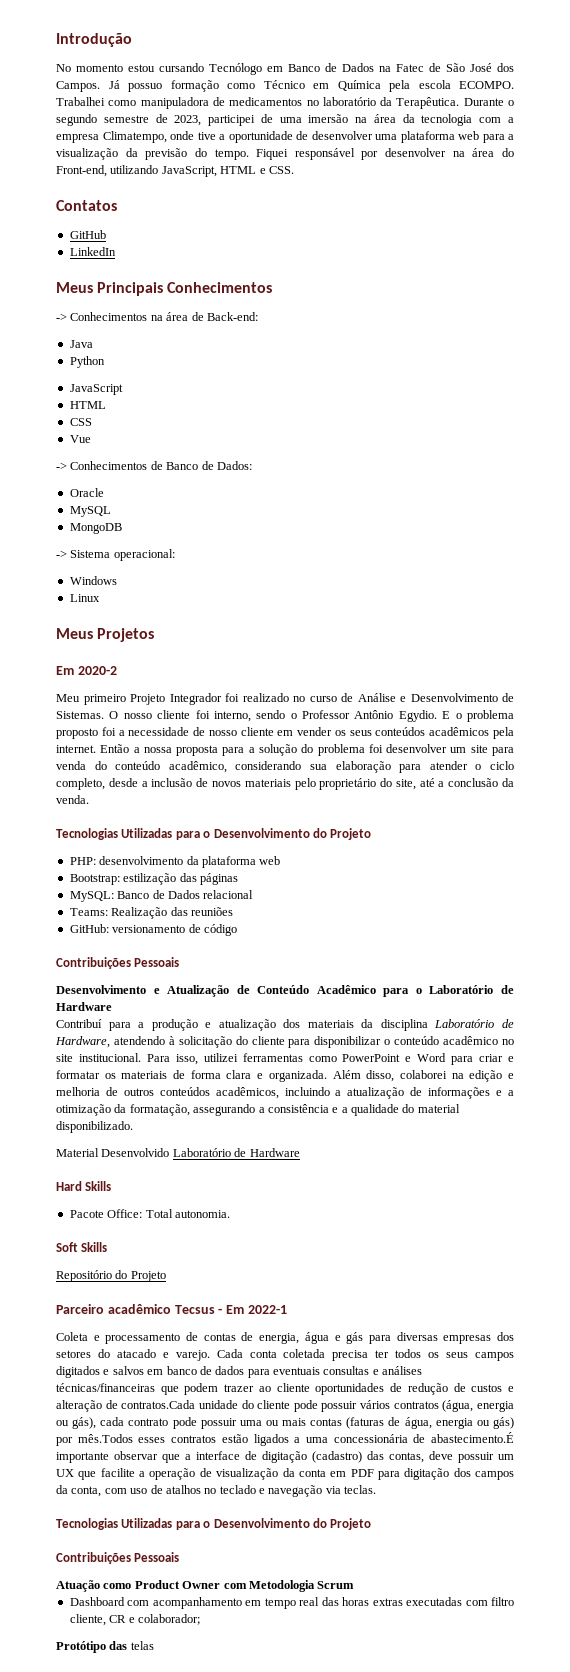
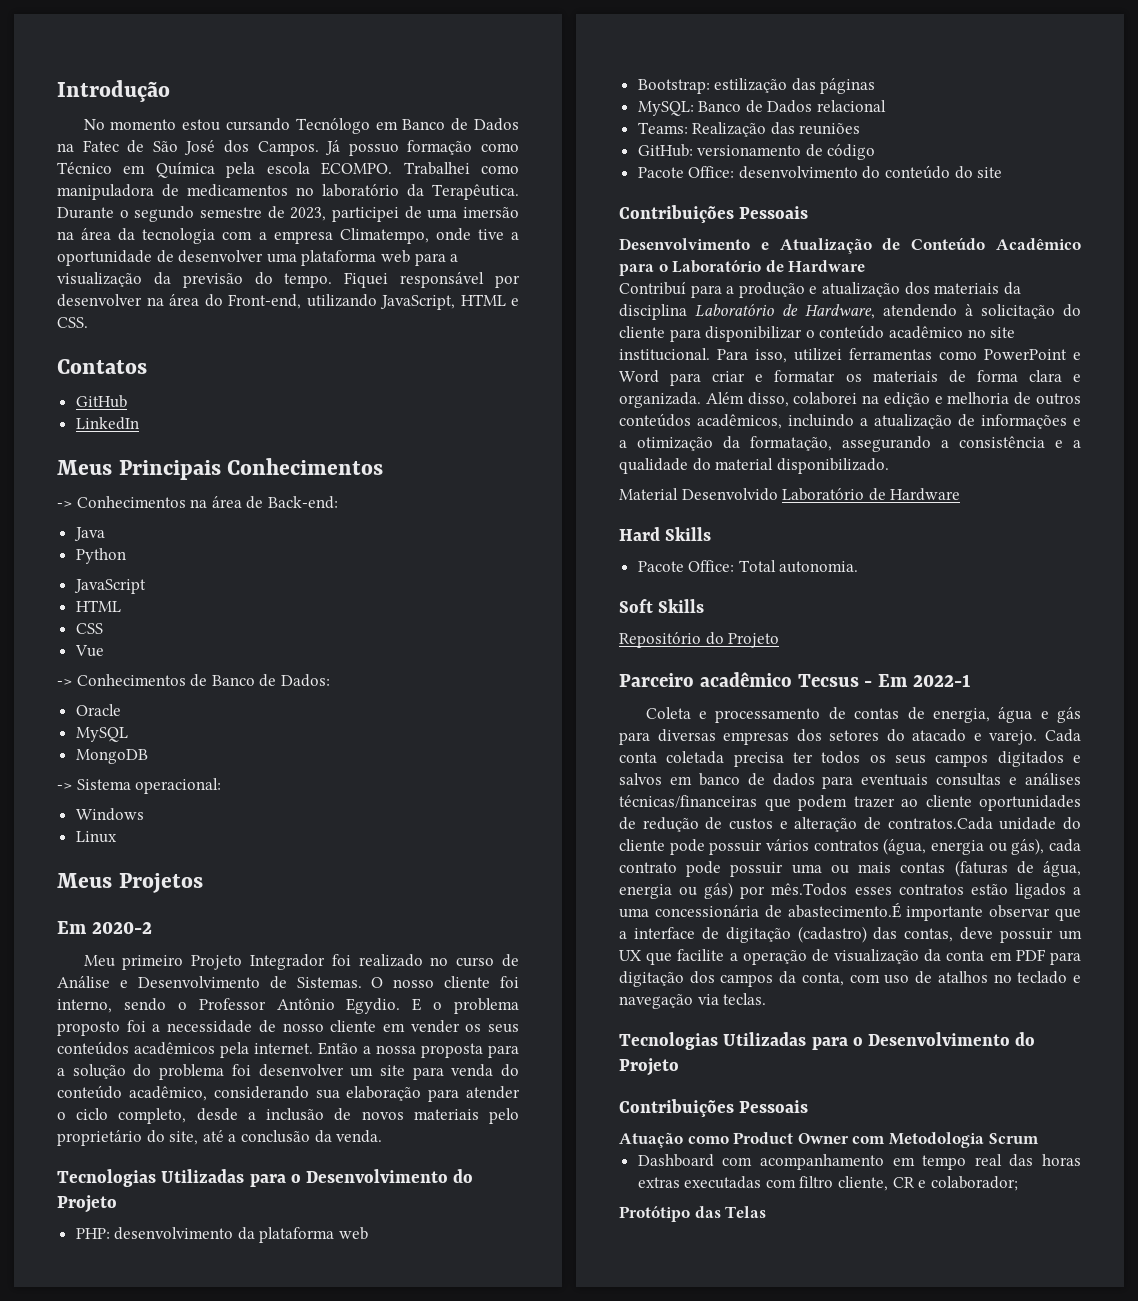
(237, 930) none -> [637,165,1003,179] // Pacote Office: desenvolvimento do conteúdo do site
[130,1641,154,1650] telas -> [725,1206,767,1218] Telas

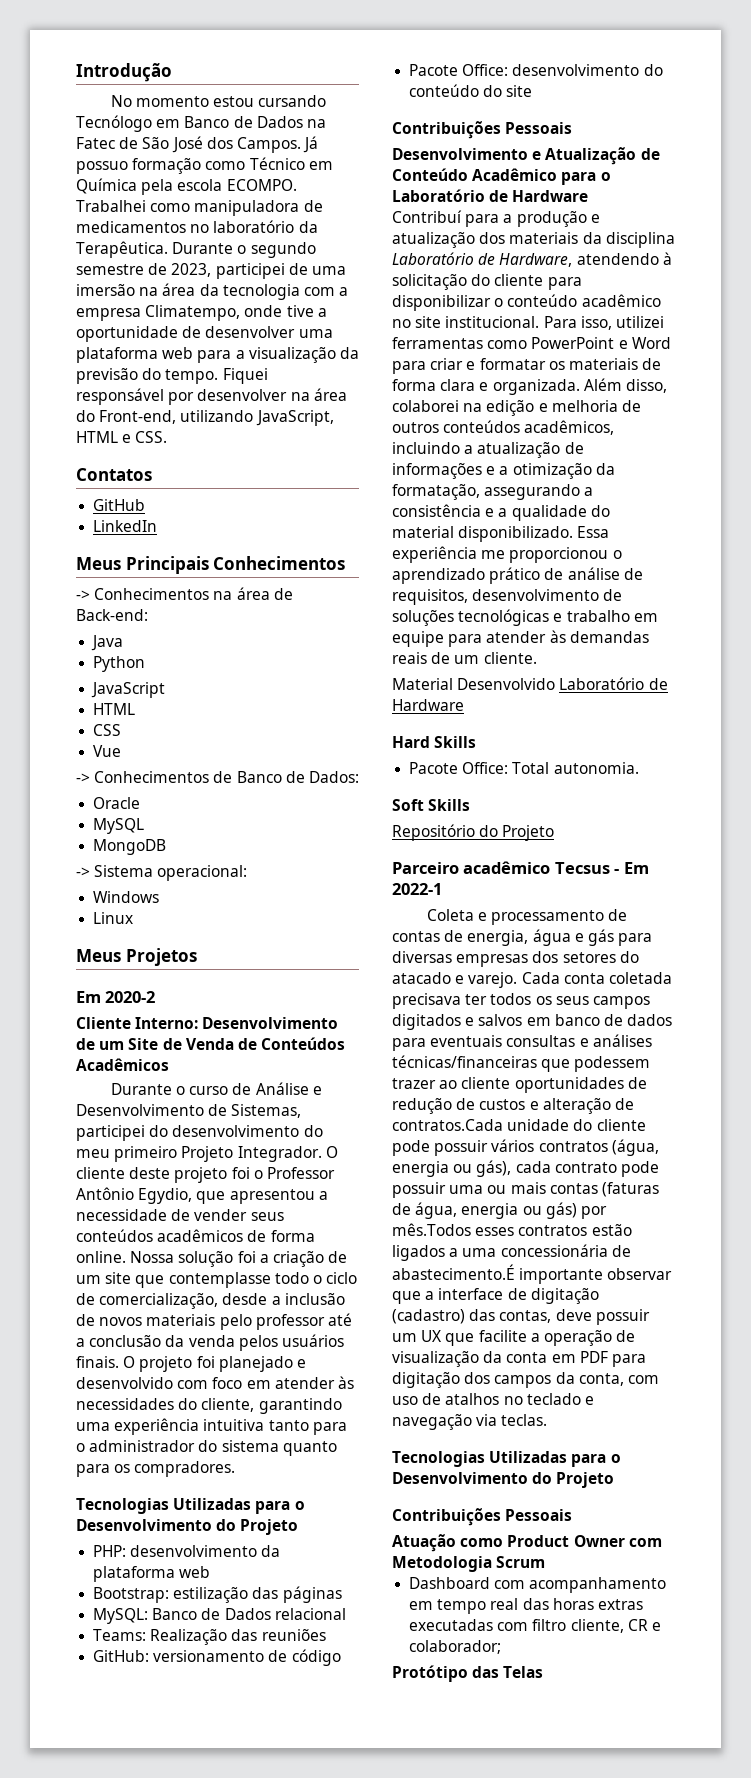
[83,954,449,970] Meu primeiro Projeto Integrador foi realizado no -> [76,1017,339,1029] [76,1037,346,1050] [76,1058,169,1071] [110,1083,185,1095] Cliente Interno: Desenvolvimento de um Site de Venda de Conteúdos Acadêmicos // Durante o
[296,976,519,988] [57,998,519,1014] [57,1020,519,1036] [57,1041,519,1058] [57,1064,519,1080] [57,1085,520,1102] [57,1108,187,1124] Sistemas. O nosso cliente foi interno, sendo o Professor Antônio Egydio. E o problema proposto foi a necessidade de nosso cliente em vender os seus conteúdos acadêmicos pela internet. Então a nossa proposta para a solução do problema foi desenvolver um site para venda do conteúdo acadêmico, considerando sua elaboração para atender o ciclo completo, -> [231,1104,302,1118] [76,1125,323,1141] [76,1146,338,1162] [76,1167,335,1183] [76,1187,328,1204] [76,1209,284,1221] [76,1229,315,1242] [76,1251,348,1267] [76,1272,358,1288] [76,1293,219,1309] Sistemas, participei do desenvolvimento do meu primeiro Projeto Integrador. O cliente deste projeto foi o Professor Antônio Egydio, que apresentou a necessidade de vender seus conteúdos acadêmicos de forma online. Nossa solução foi a criação de um site que contemplasse todo o ciclo de comercialização,
[57,1130,199,1146] proprietário do site, -> [255,1314,325,1330] professor
[336,1130,383,1143] venda. -> [188,1334,344,1351] [76,1356,306,1372] [76,1376,354,1389] [76,1398,342,1414] [76,1418,347,1435] [76,1440,337,1456] [76,1461,236,1477] venda pelos usuários finais. O projeto foi planejado e desenvolvido com foco em atender às necessidades do cliente, garantindo uma experiência intuitiva tanto para o administrador do sistema quanto para os compradores.
(889, 466) none -> [577,526,610,538] [392,546,622,563] [392,567,643,584] [392,589,623,605] [392,609,658,626] [392,630,649,647] [392,652,537,664] Essa experiência me proporcionou o aprendizado prático de análise de requisitos, desenvolvimento de soluções tecnológicas e trabalho em equipe para atender às demandas reais de um cliente.
[733,752,784,767] precisa -> [392,993,461,1009] precisava
[798,795,847,811] podem -> [574,1056,651,1072] podessem

